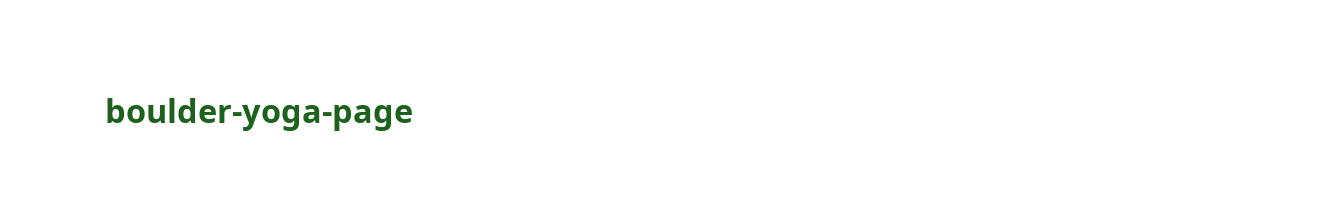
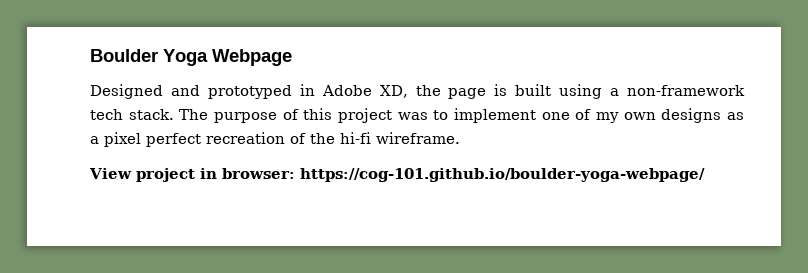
[105,98,413,131] boulder-yoga-page -> [90,49,292,66] [90,84,745,99] [90,108,744,123] [90,132,460,147] [89,168,705,182] Boulder Yoga Webpage // Designed and prototyped in Adobe XD, the page is built using a non-framework tech stack. The purpose of this project was to implement one of my own designs as a pixel perfect recreation of the hi-fi wireframe. // View project in browser: https://cog-101.github.io/boulder-yoga-webpage/

